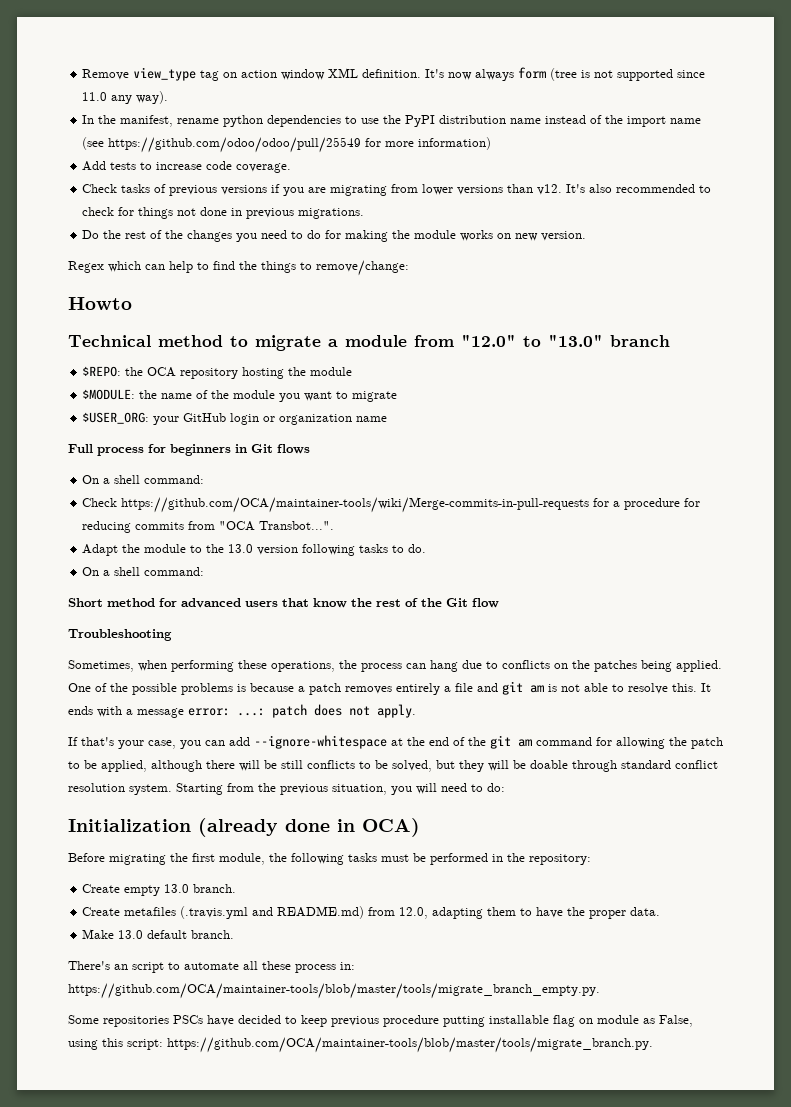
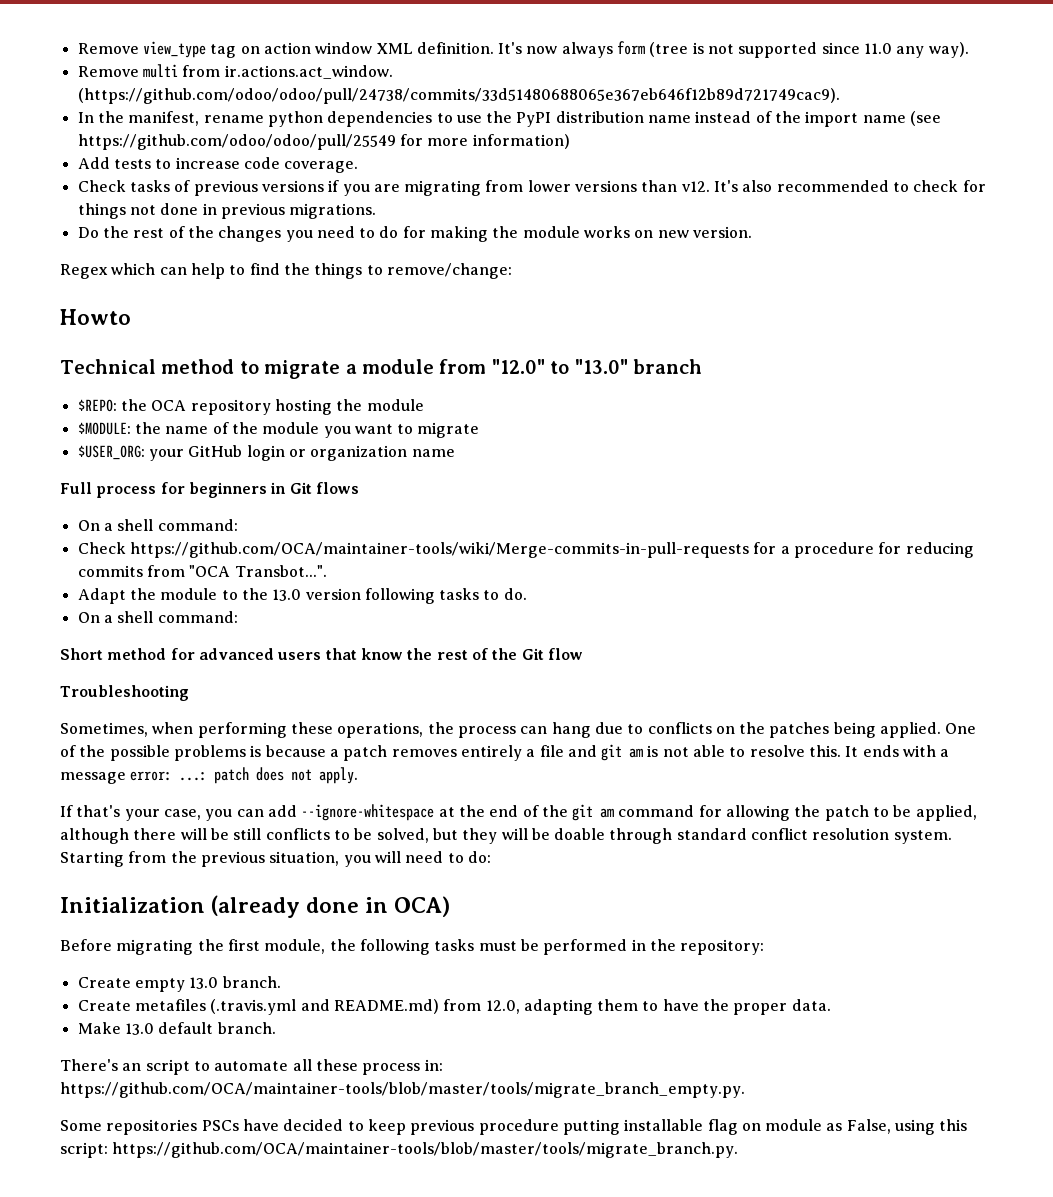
(169, 97) none -> [77,64,393,79] [77,88,840,104] // Remove multi from ir.actions.act_window. (https://github.com/odoo/odoo/pull/24738/commits/33d51480688065e367eb646f12b89d721749cac9).

